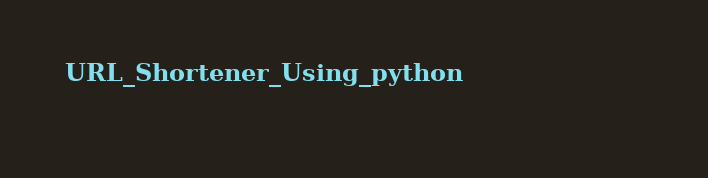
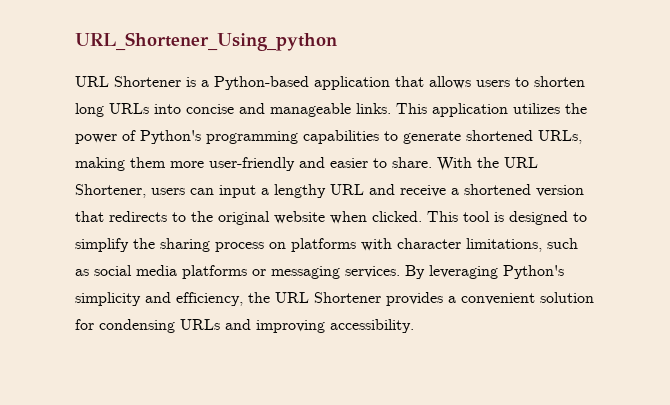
(463, 75) none -> [75,76,585,90] [75,103,587,117] [75,130,582,144] [75,157,538,171] [75,184,584,198] [75,211,587,225] [75,238,578,252] [75,265,564,279] [75,292,594,306] [75,319,414,333] // URL Shortener is a Python-based application that allows users to shorten long URLs into concise and manageable links. This application utilizes the power of Python's programming capabilities to generate shortened URLs, making them more user-friendly and easier to share. With the URL Shortener, users can input a lengthy URL and receive a shortened version that redirects to the original website when clicked. This tool is designed to simplify the sharing process on platforms with character limitations, such as social media platforms or messaging services. By leveraging Python's simplicity and efficiency, the URL Shortener provides a convenient solution for condensing URLs and improving accessibility.

